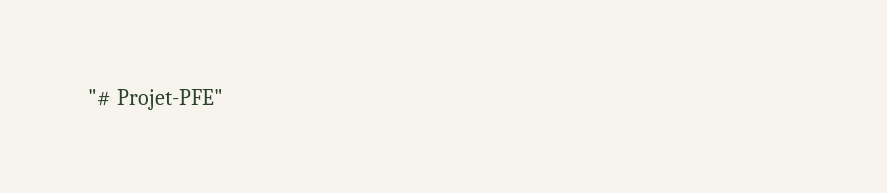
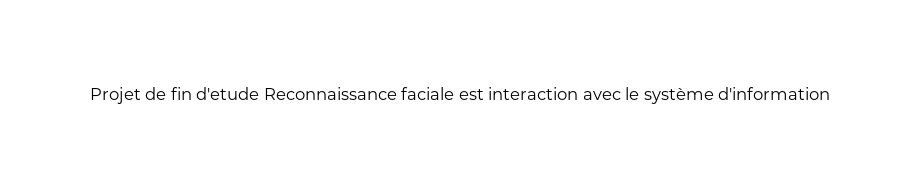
[88,89,223,110] "# Projet-PFE" -> [90,87,831,104] Projet de fin d'etude Reconnaissance faciale est interaction avec le système d'information

